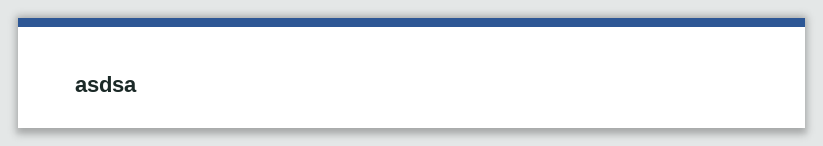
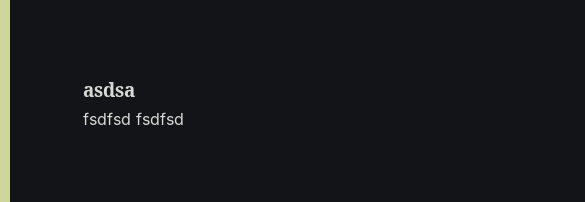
(137, 84) none -> [83,112,184,125] // fsdfsd fsdfsd

